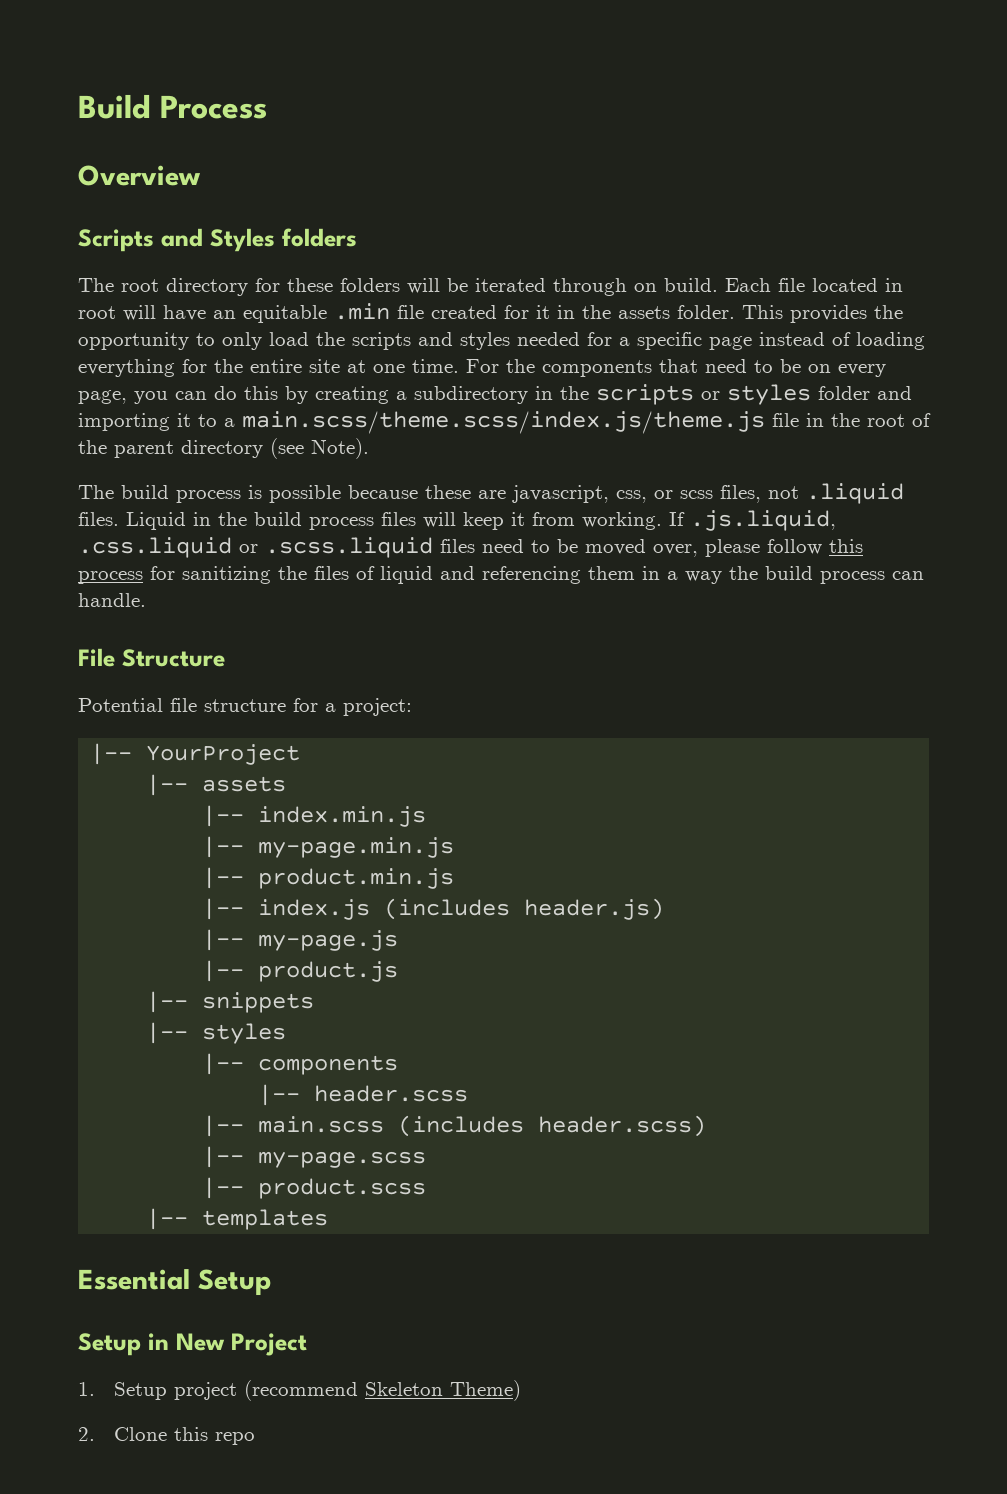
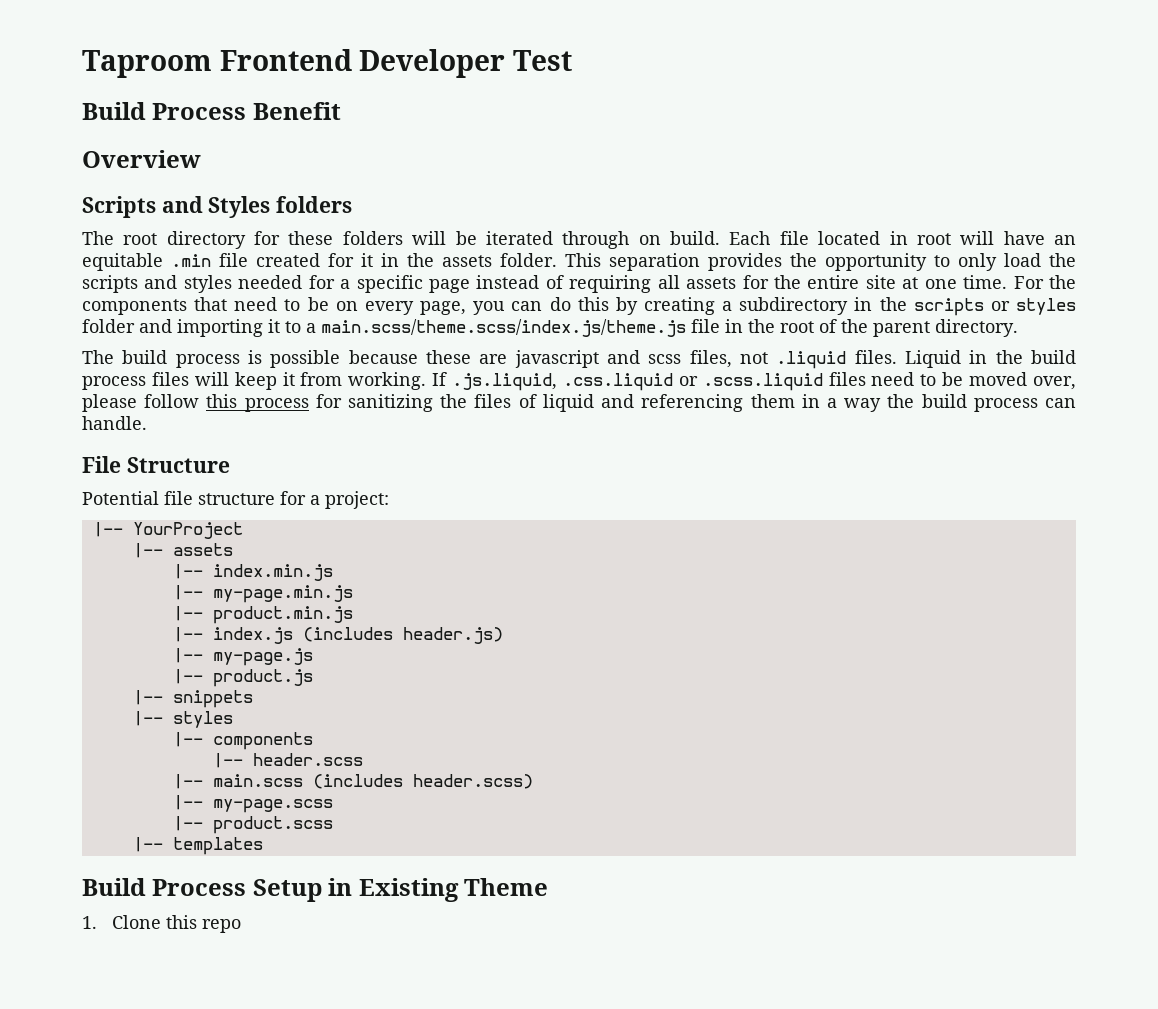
[78,94,268,119] Build Process -> [82,49,572,78] [82,102,341,120] Taproom Frontend Developer Test // Build Process Benefit
(783, 312) none -> [609,253,700,271] separation
[856,332,925,350] [78,359,175,377] loading everything -> [569,275,737,293] requiring all assets
[181,438,369,459] directory (see Note). -> [935,319,1018,337] directory.
[512,485,673,503] javascript, css, or -> [514,350,640,368] javascript and
[78,1269,271,1296] [78,1333,307,1356] [78,1380,522,1401] [78,1427,95,1441] Essential Setup // Setup in New Project // 1. Setup project (recommend Skeleton Theme) // 2. -> [82,878,549,902] [82,916,97,929] Build Process Setup in Existing Theme // 1.

